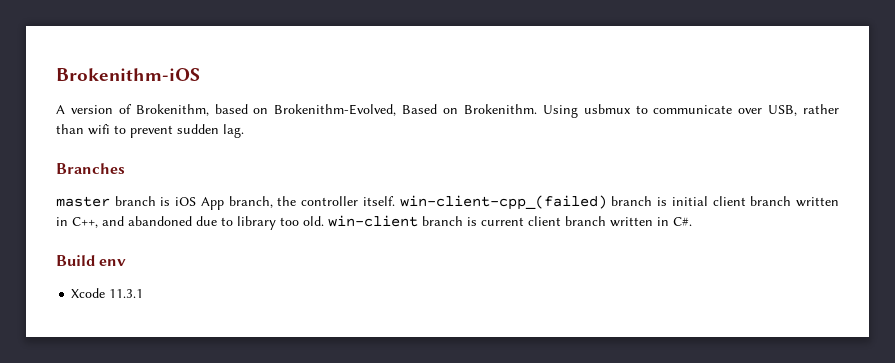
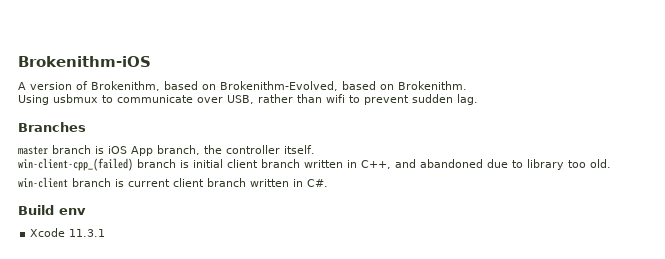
[402,104,438,114] Based -> [342,81,376,90] based
(537, 109) none -> (467, 85) //
(395, 201) none -> (315, 149) //
(324, 221) none -> (611, 163) //

